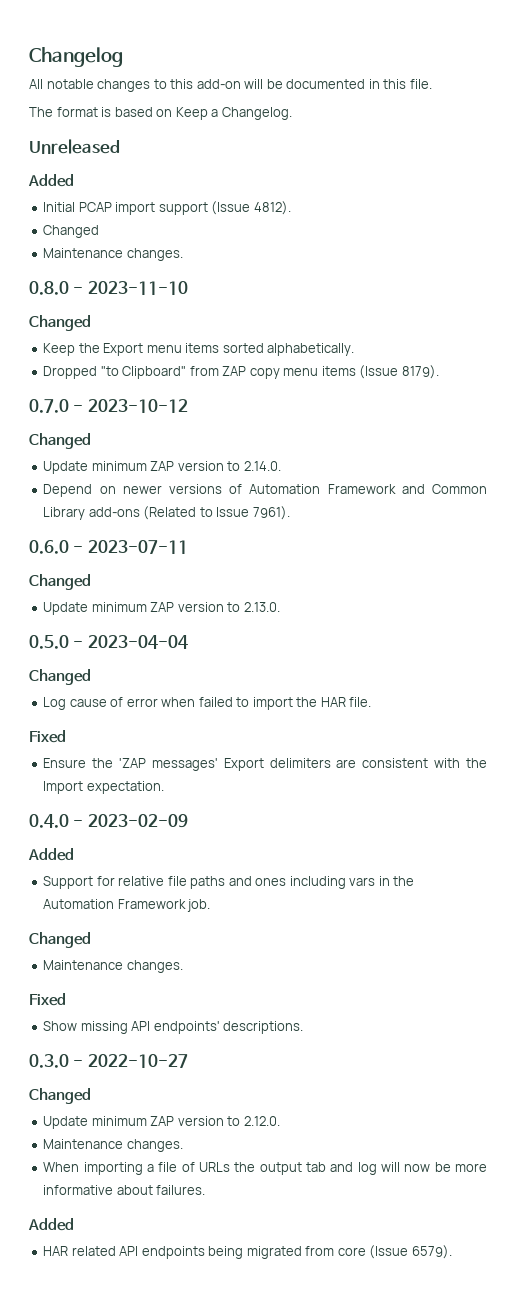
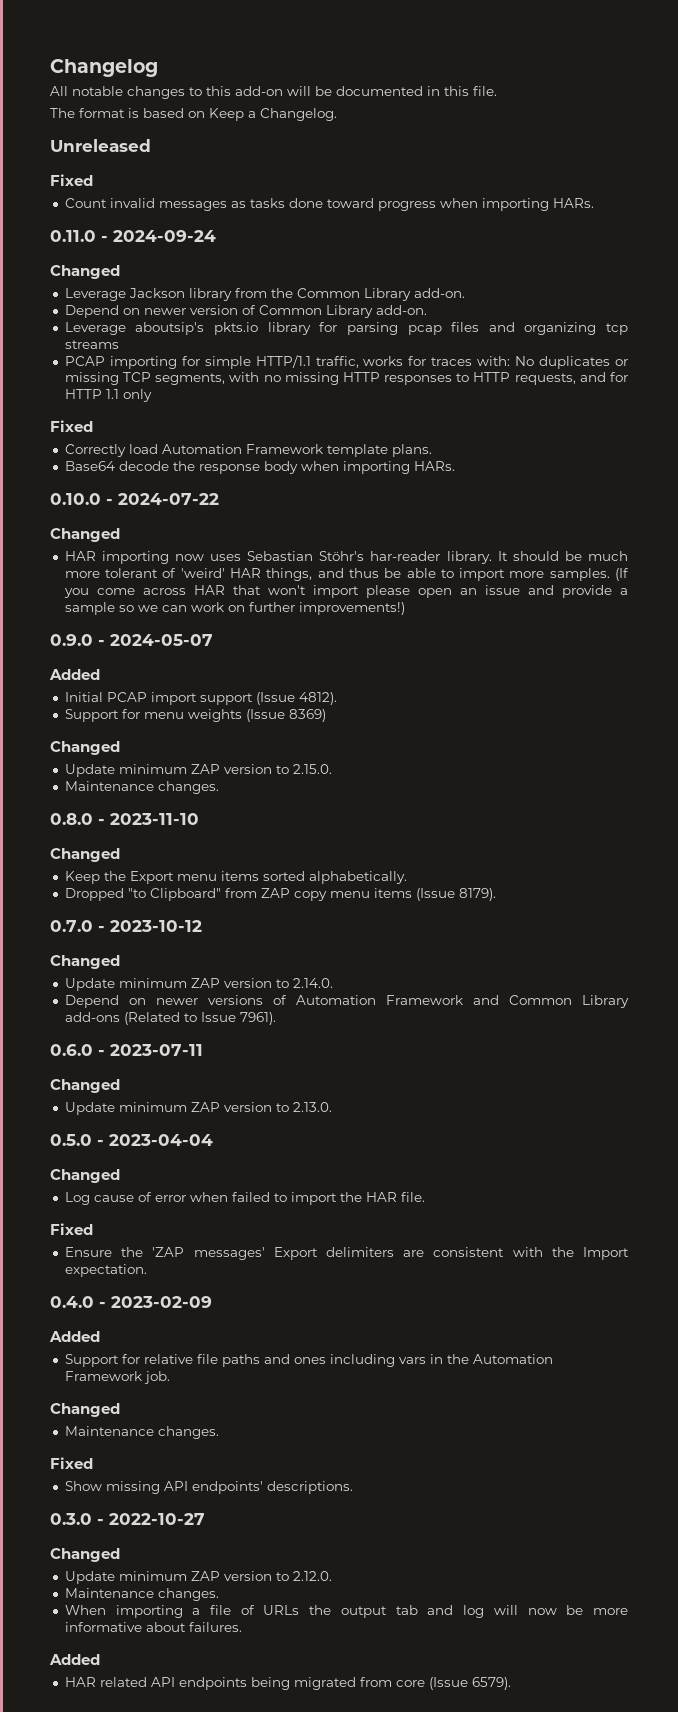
(120, 146) none -> [50,174,93,186] [64,198,594,211] [50,230,216,242] [50,265,120,279] [64,288,465,301] [64,305,427,318] [64,322,628,335] [64,340,119,349] [64,355,629,369] [64,372,628,385] [64,389,152,402] [50,420,93,432] [64,444,432,457] [64,461,455,474] [50,493,219,505] [50,528,120,542] [64,551,629,564] [64,568,629,581] [63,585,628,598] [64,602,405,615] [50,634,213,646] // Fixed // Count invalid messages as tasks done toward progress when importing HARs. // 0.11.0 - 2024-09-24 // Changed // Leverage Jackson library from the Common Library add-on. // Depend on newer version of Common Library add-on. // Leverage aboutsip's pkts.io library for parsing pcap files and organizing tcp streams // PCAP importing for simple HTTP/1.1 traffic, works for traces with: No duplicates or missing TCP segments, with no missing HTTP responses to HTTP requests, and for HTTP 1.1 only // Fixed // Correctly load Automation Framework template plans. // Base64 decode the response body when importing HARs. // 0.10.0 - 2024-07-22 // Changed // HAR importing now uses Sebastian Stöhr's har-reader library. It should be much more tolerant of 'weird' HAR things, and thus be able to import more samples. (If you come across HAR that won't import please open an issue and provide a sample so we can work on further improvements!) // 0.9.0 - 2024-05-07
[43,225,100,238] Changed -> [64,709,326,722] [50,741,120,755] [64,764,332,777] Support for menu weights (Issue 8369) // Changed // Update minimum ZAP version to 2.15.0.

